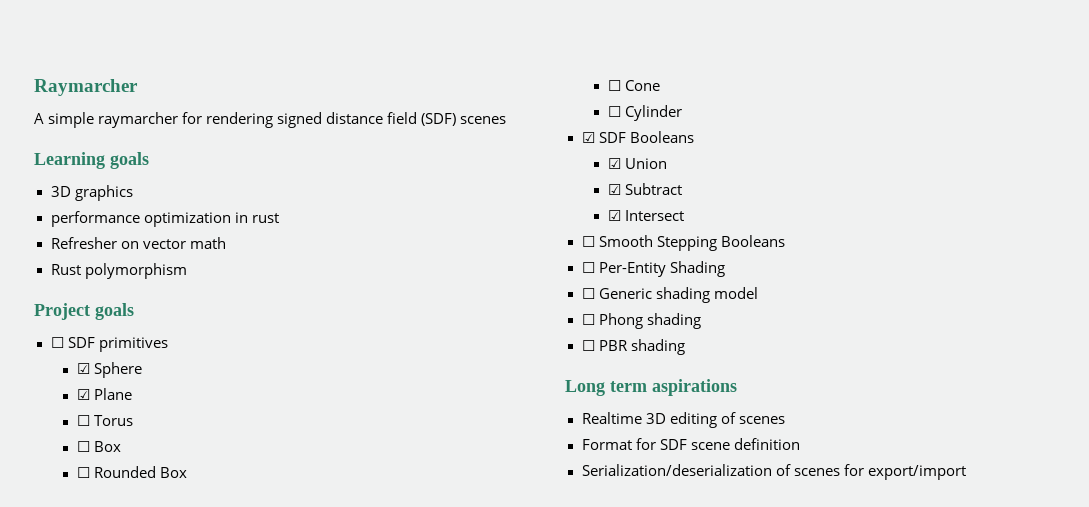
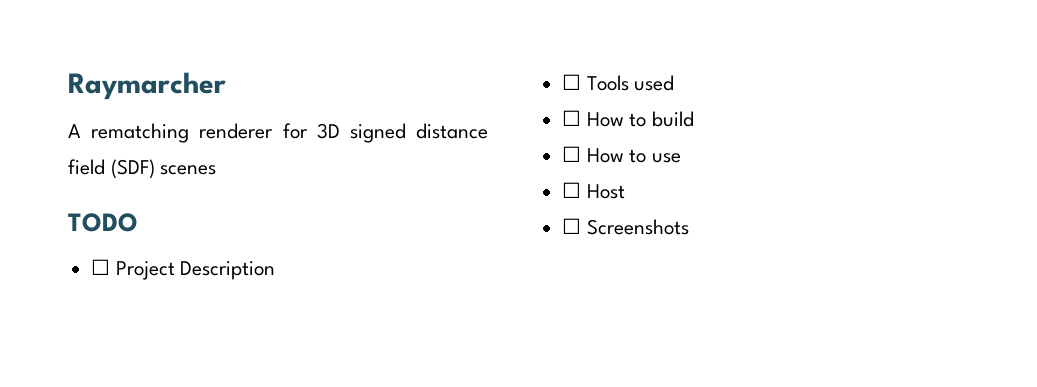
[48,112,274,128] simple raymarcher for rendering -> [91,123,340,143] rematching renderer for 3D
[34,152,149,169] [50,185,133,201] [50,211,279,227] [50,237,226,249] [50,263,187,279] [34,303,134,320] [50,337,168,352] [76,362,142,378] [76,388,132,400] [76,415,133,426] [76,441,121,452] [76,466,187,478] [607,80,660,91] [607,105,682,121] [581,131,694,143] [607,158,667,169] [607,183,682,195] [607,210,684,221] [581,235,785,251] [581,261,725,277] [581,287,758,303] [581,313,701,329] [581,339,685,355] [565,379,737,396] [581,412,785,428] [581,438,800,450] [581,464,966,480] Learning goals // 3D graphics // performance optimization in rust // Refresher on vector math // Rust polymorphism // Project goals // ☐ SDF primitives // ☑ Sphere // ☑ Plane // ☐ Torus // ☐ Box // ☐ Rounded Box // ☐ Cone // ☐ Cylinder // ☑ SDF Booleans // ☑ Union // ☑ Subtract // ☑ Intersect // ☐ Smooth Stepping Booleans // ☐ Per-Entity Shading // ☐ Generic shading model // ☐ Phong shading // ☐ PBR shading // Long term aspirations // Realtime 3D editing of scenes // Format for SDF scene definition // Serialization/deserialization of scenes for export/import -> [68,213,138,232] [91,259,276,280] [562,74,675,91] [562,110,695,127] [562,146,682,163] [562,182,625,199] [562,218,689,235] TODO // ☐ Project Description // ☐ Tools used // ☐ How to build // ☐ How to use // ☐ Host // ☐ Screenshots

